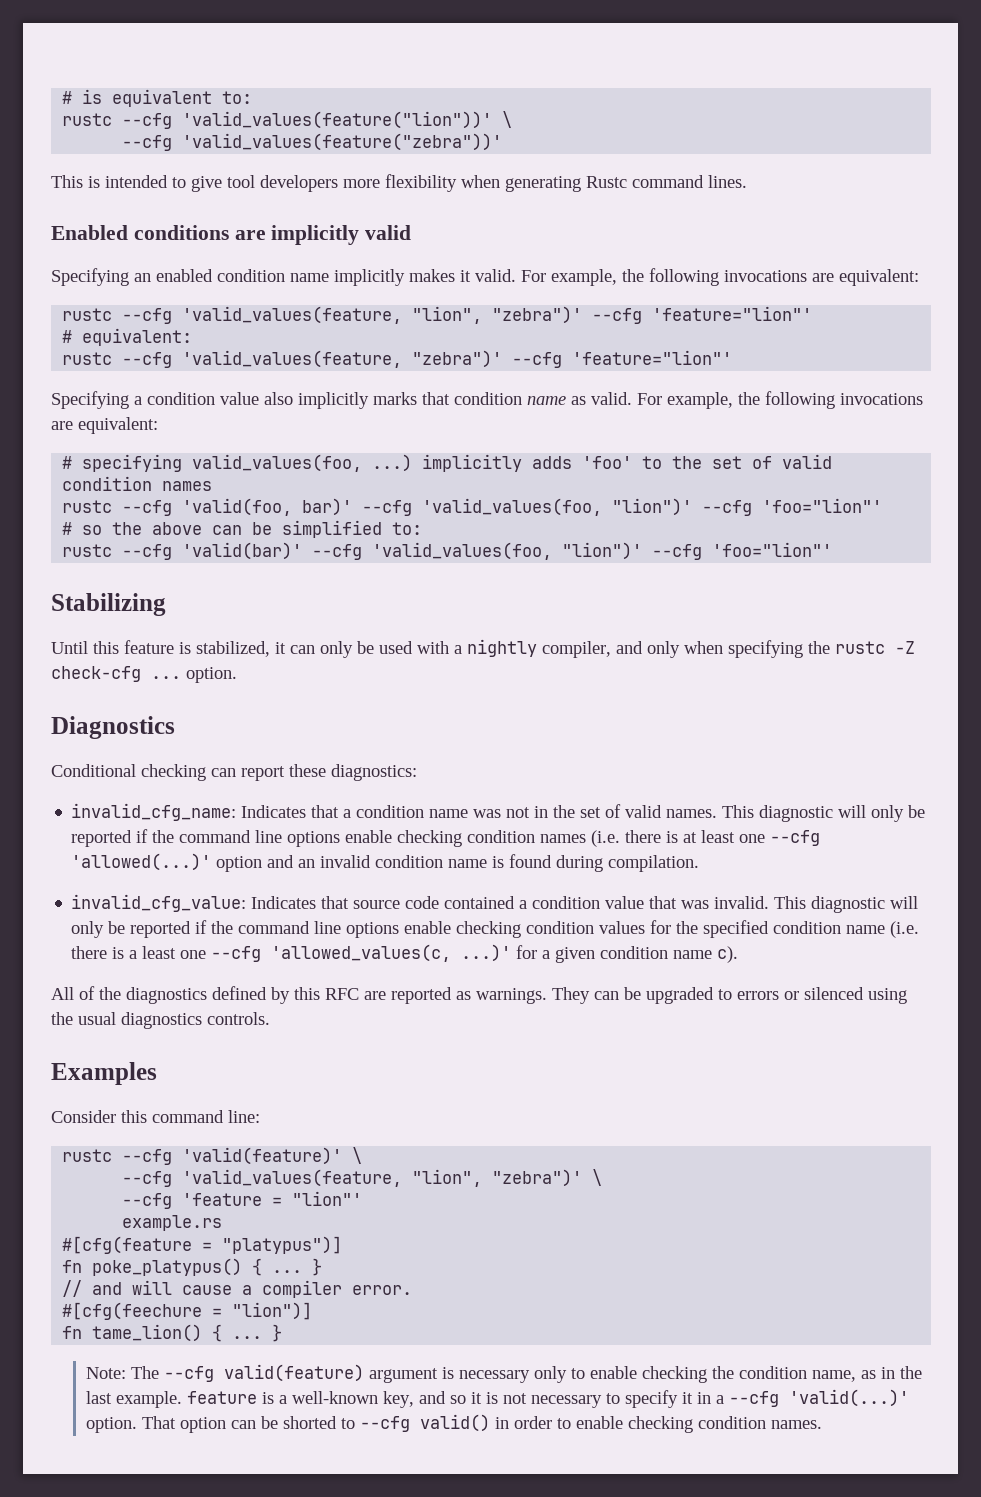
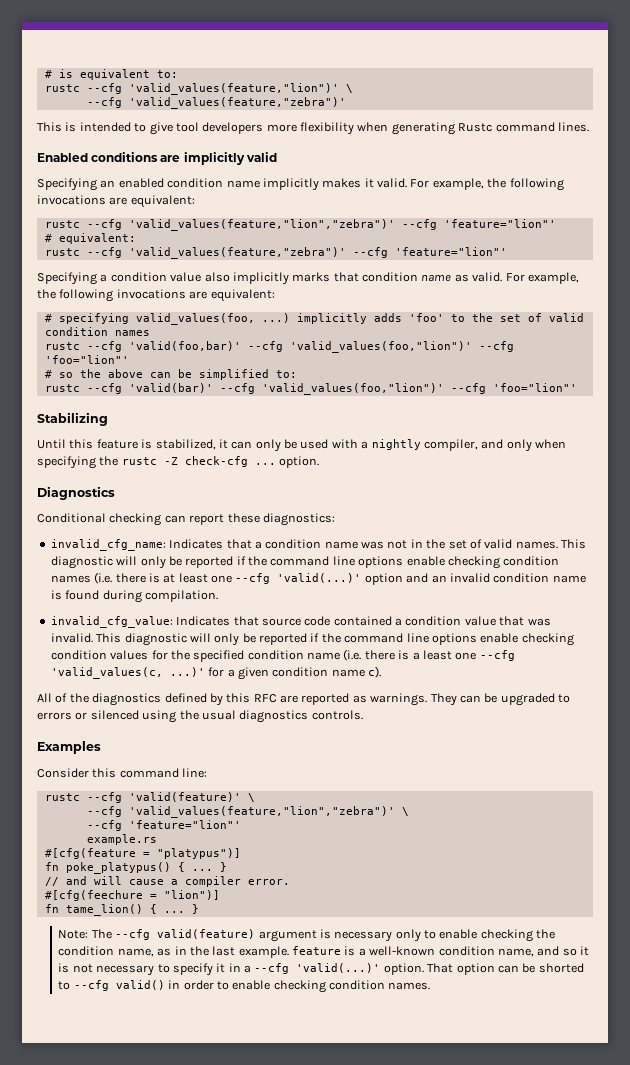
[182,111,513,129] [122,133,503,151] 'valid_values(feature("lion"))' \ // --cfg 'valid_values(feature("zebra"))' -> [128,83,353,95] [86,97,346,109] 'valid_values(feature,"lion")' \ // --cfg 'valid_values(feature,"zebra")'
[182,306,583,324] 'valid_values(feature, "lion", "zebra")' -> [128,219,395,231] 'valid_values(feature,"lion","zebra")'
[182,350,503,368] 'valid_values(feature, "zebra")' -> [128,247,346,259] 'valid_values(feature,"zebra")'
[182,498,693,516] 'valid(foo, bar)' --cfg 'valid_values(foo, "lion")' -> [128,341,472,353] 'valid(foo,bar)' --cfg 'valid_values(foo,"lion")'
[372,542,643,560] 'valid_values(foo, "lion")' -> [261,383,444,395] 'valid_values(foo,"lion")'
[71,853,212,871] 'allowed(...)' -> [277,573,362,583] 'valid(...)'
[271,944,452,962] 'allowed_values(c, -> [50,667,163,679] 'valid_values(c,
[182,1169,603,1187] [122,1191,363,1209] 'valid_values(feature, "lion", "zebra")' \ // --cfg 'feature = "lion"' -> [128,806,409,818] [86,820,241,831] 'valid_values(feature,"lion","zebra")' \ // --cfg 'feature="lion"'
[383,1391,415,1408] key, -> [438,946,534,957] condition name,

